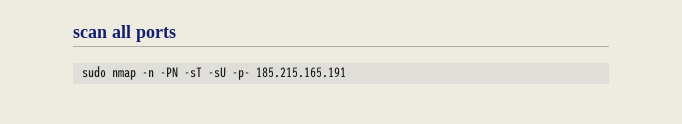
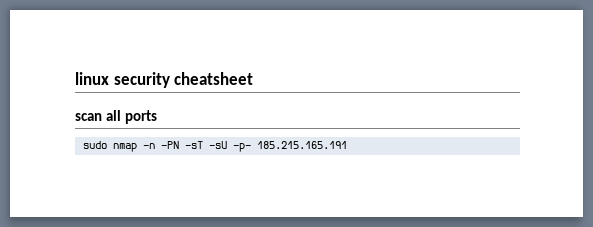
(73, 33) none -> [75,72,254,88] linux security cheatsheet //

